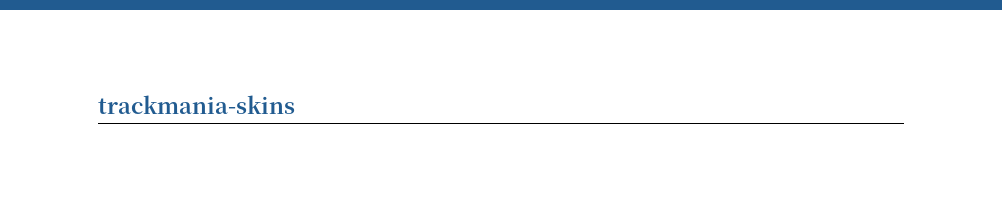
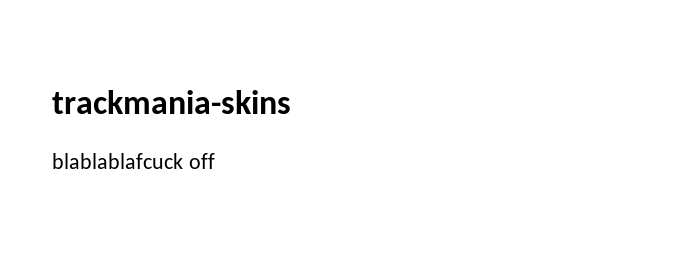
(295, 104) none -> [52,153,215,169] // blablablafcuck off

